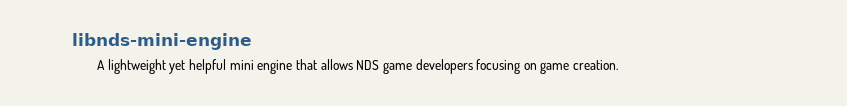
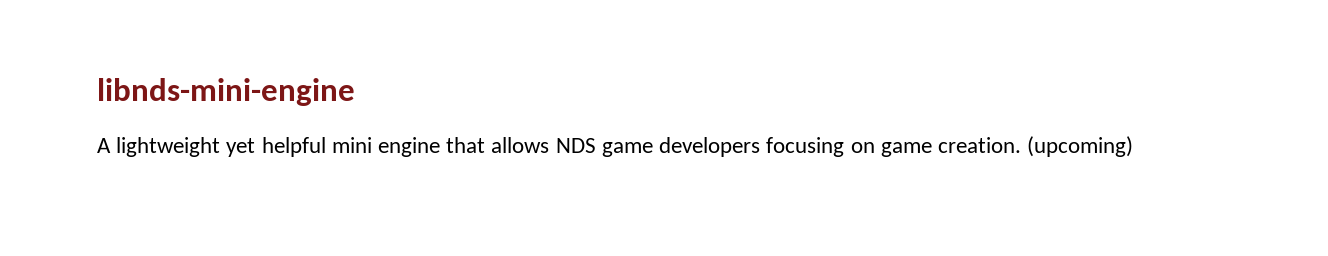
(619, 65) none -> [1027,136,1134,157] (upcoming)

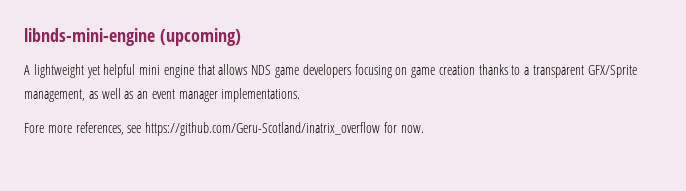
(355, 92) none -> [159,28,241,46] (upcoming)
[937,136,1134,157] creation. (upcoming) -> [438,64,637,78] [24,88,301,102] [24,122,424,136] creation thanks to a transparent GFX/Sprite management, as well as an event manager implementations. // Fore more references, see https://github.com/Geru-Scotland/inatrix_overflow for now.

